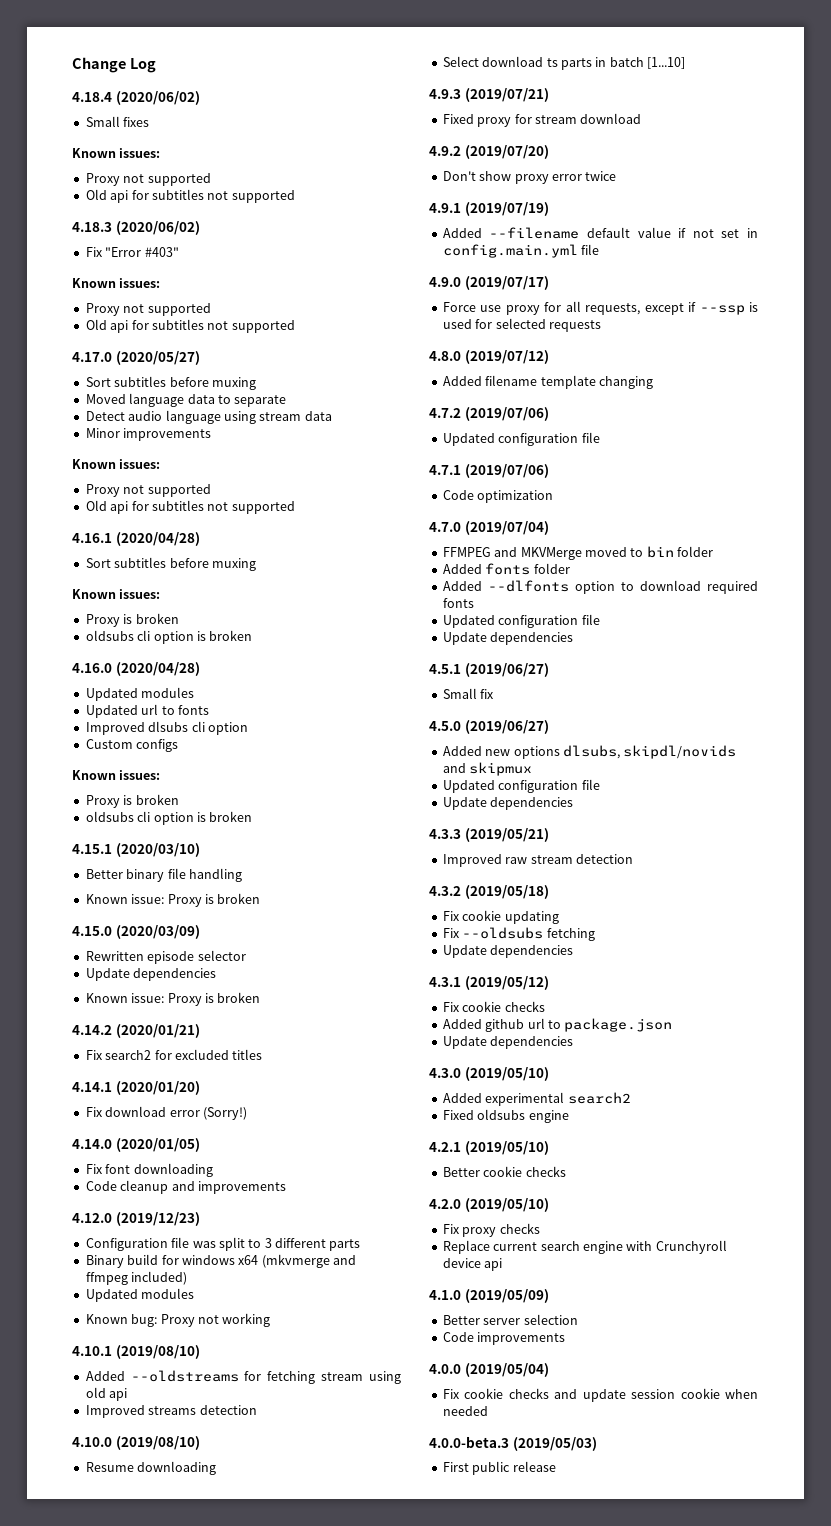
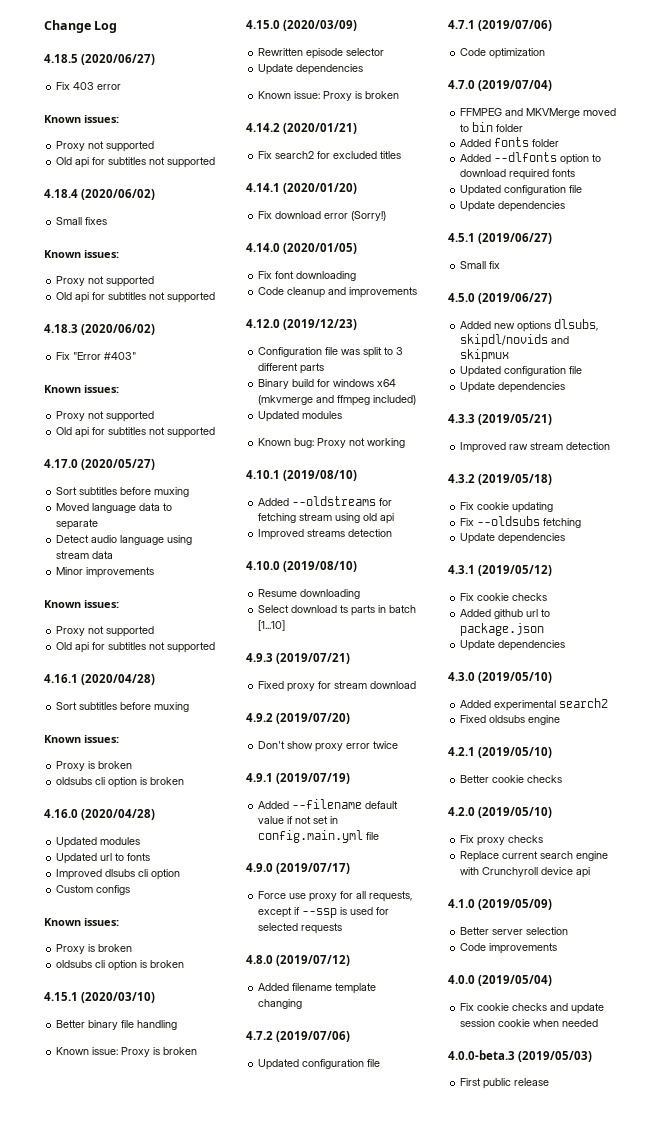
(156, 65) none -> [44,54,156,65] [56,82,122,90] [44,115,119,123] [56,141,155,152] [56,157,216,168] // 4.18.5 (2020/06/27) // Fix 403 error // Known issues: // Proxy not supported // Old api for subtitles not supported

